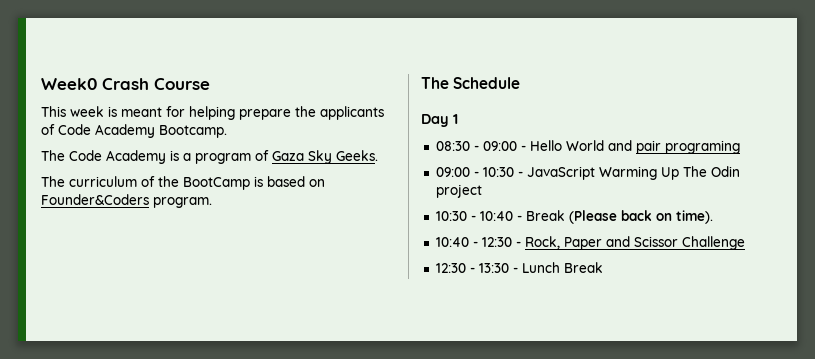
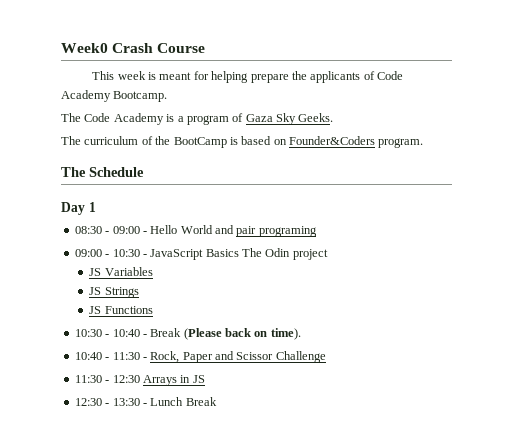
[598,166,679,180] Warming Up -> [205,249,239,257] Basics
(482, 191) none -> [89,267,153,276] [89,287,139,298] [89,306,153,314] // JS Variables // JS Strings // JS Functions
[481,237,512,247] 12:30 -> [112,352,140,360] 11:30
(745, 243) none -> [74,375,205,386] // 11:30 - 12:30 Arrays in JS

